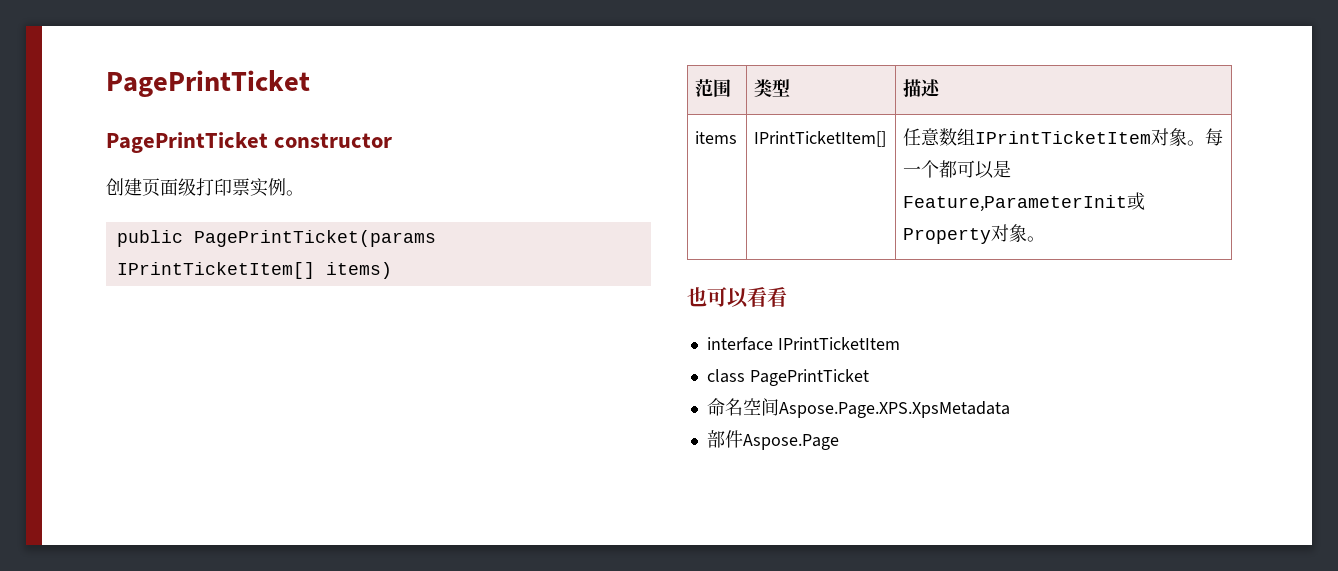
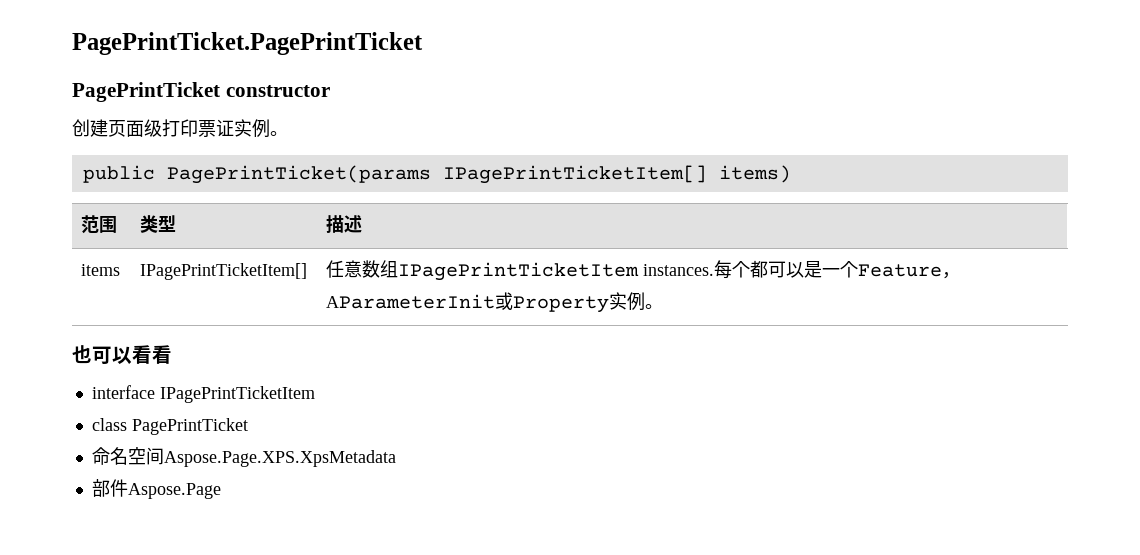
[106,70,310,97] PagePrintTicket -> [72,32,423,55] PagePrintTicket.PagePrintTicket
(250, 187) none -> [216,119,234,137] 证
[116,262,315,279] IPrintTicketItem[] -> [442,165,707,184] IPagePrintTicketItem[]
[754,131,887,147] IPrintTicketItem[] -> [139,263,307,280] IPagePrintTicketItem[]
[975,128,1224,146] [903,160,1012,179] [903,192,1146,212] [903,224,1028,244] IPrintTicketItem对象。每一个都可以是Feature,ParameterInit或Property对象 -> [397,260,960,281] [325,292,645,313] IPagePrintTicketItem instances.每个都可以是一个Feature，AParameterInit或Property实例
[777,337,900,350] IPrintTicketItem -> [159,386,315,403] IPagePrintTicketItem

